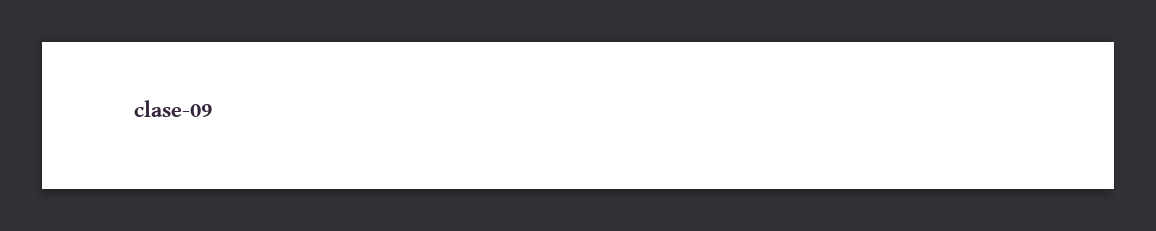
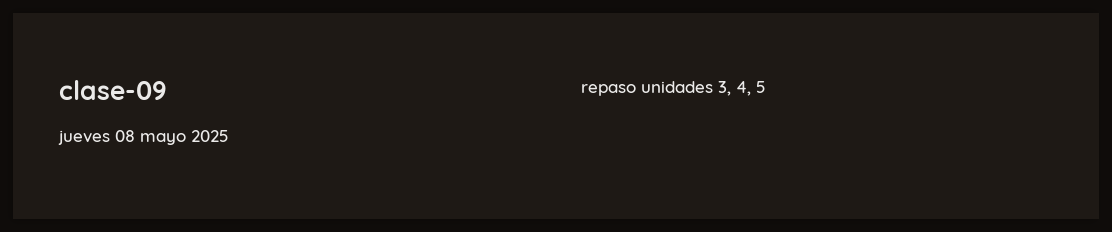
(212, 108) none -> [58,130,229,145] [581,81,766,96] // jueves 08 mayo 2025 // repaso unidades 3, 4, 5

